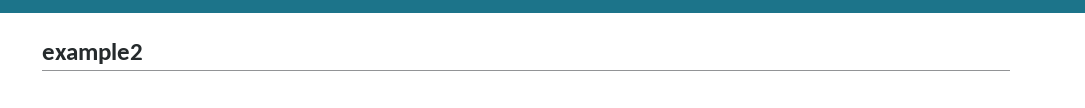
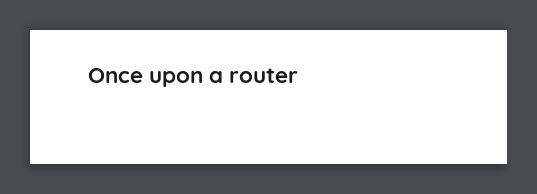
[42,43,143,64] example2 -> [88,68,299,87] Once upon a router

